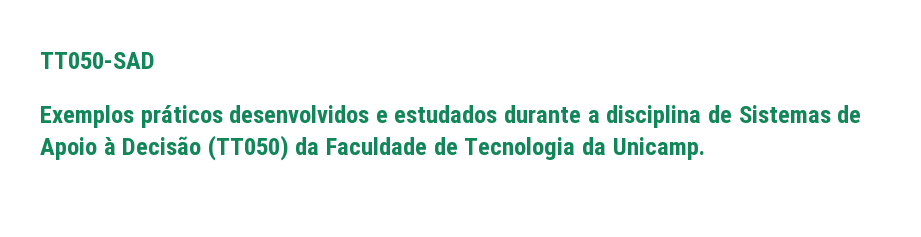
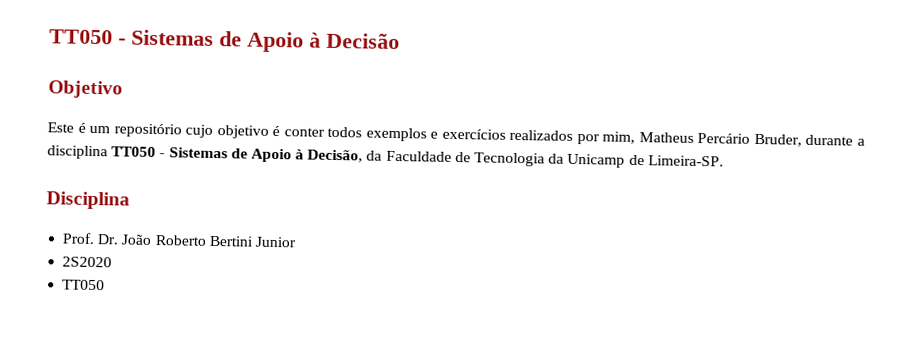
[40,52,155,69] [40,105,732,128] TT050-SAD // Exemplos práticos desenvolvidos e estudados durante a disciplina de -> [49,29,126,45] TT050 -
[207,135,289,161] (TT050) -> [48,80,123,99] [47,122,865,147] [47,145,364,163] // Objetivo // Este é um repositório cujo objetivo é conter todos exemplos e exercícios realizados por mim, Matheus Percário Bruder, durante a disciplina TT050 - Sistemas de Apoio à Decisão,
[612,137,705,160] Unicamp. -> [567,153,724,168] [46,191,130,210] [62,232,297,248] [62,256,113,268] [62,279,106,291] Unicamp de Limeira-SP. // Disciplina // Prof. Dr. João Roberto Bertini Junior // 2S2020 // TT050

